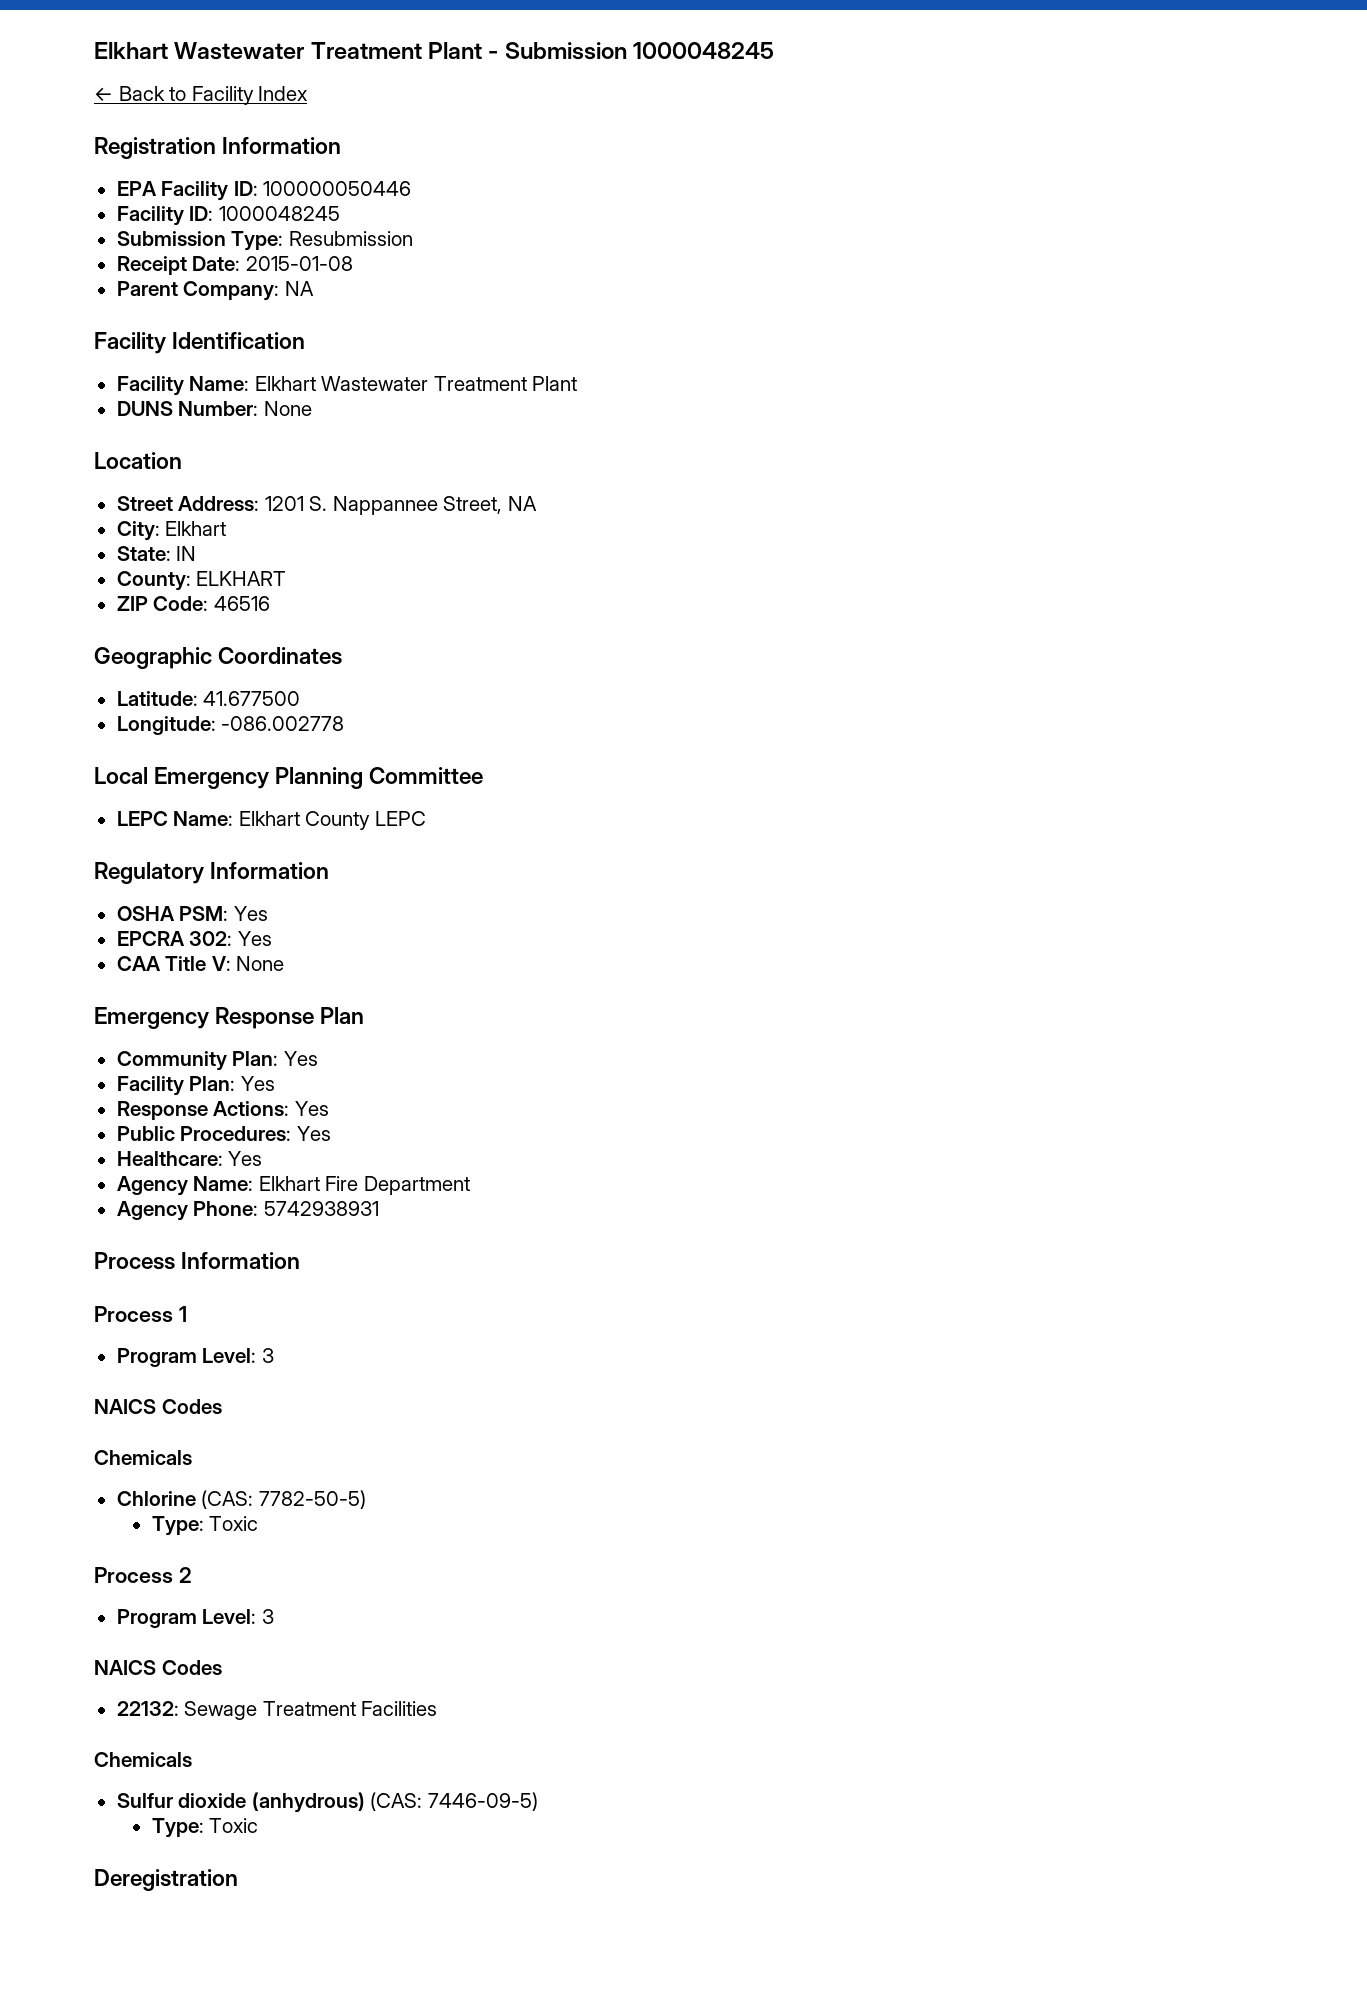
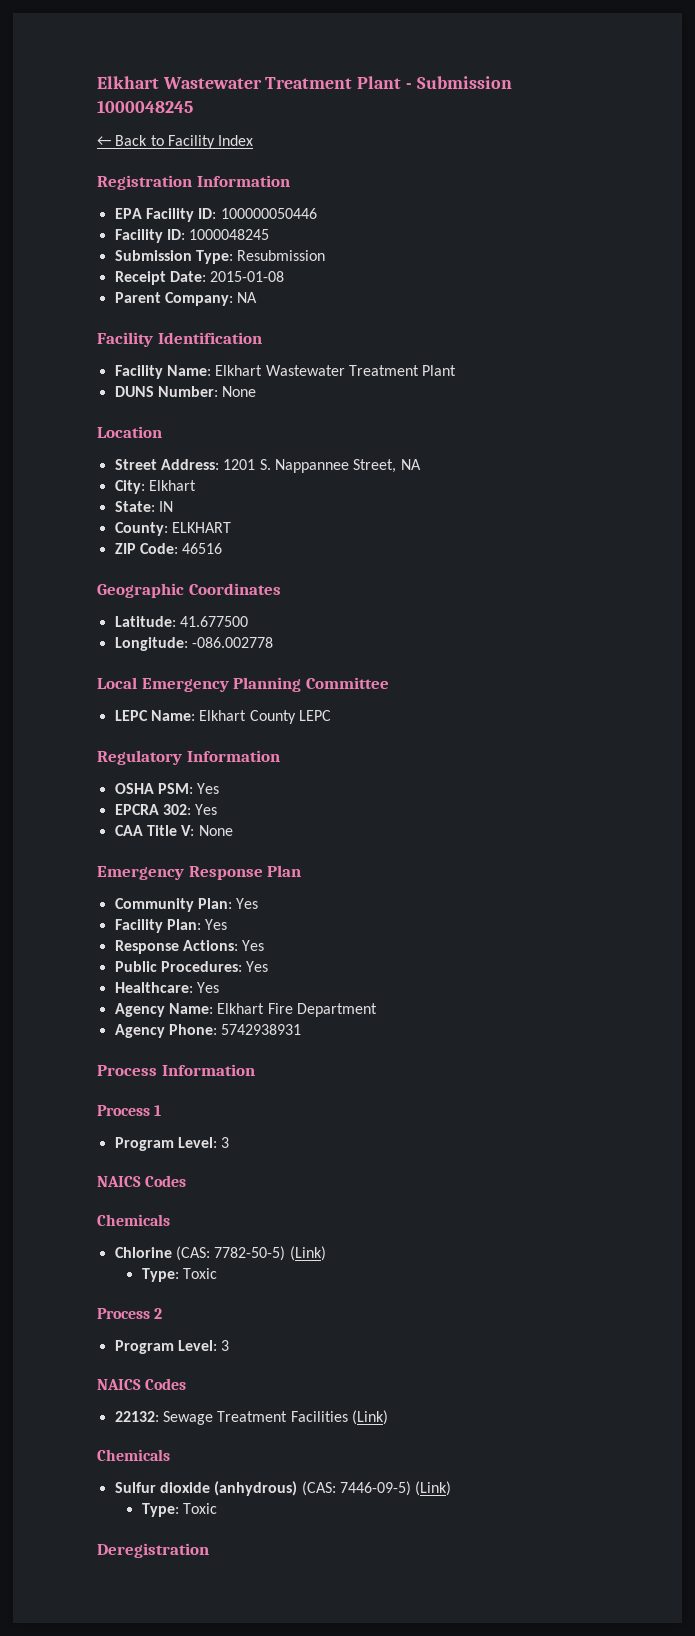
(366, 1499) none -> [289,1246,326,1261] (Link)
(438, 1708) none -> [351,1410,388,1425] (Link)
(538, 1801) none -> [415,1481,452,1496] (Link)

